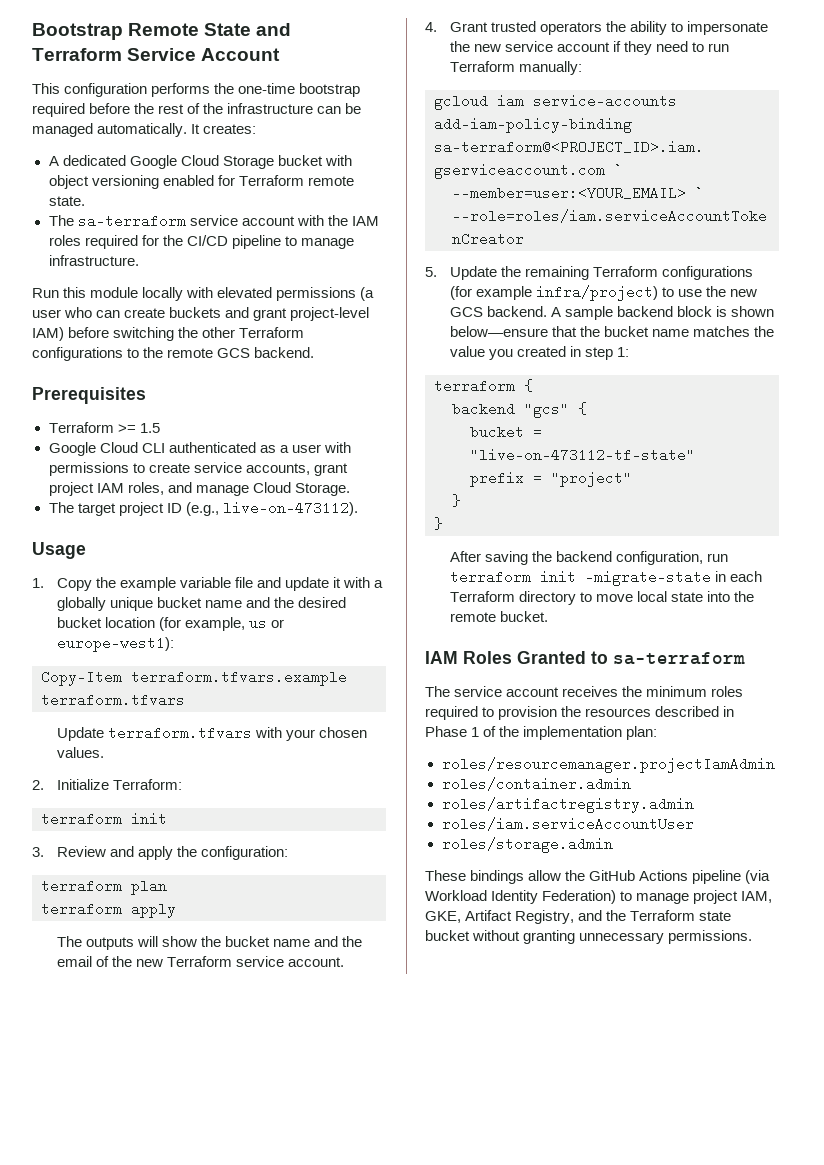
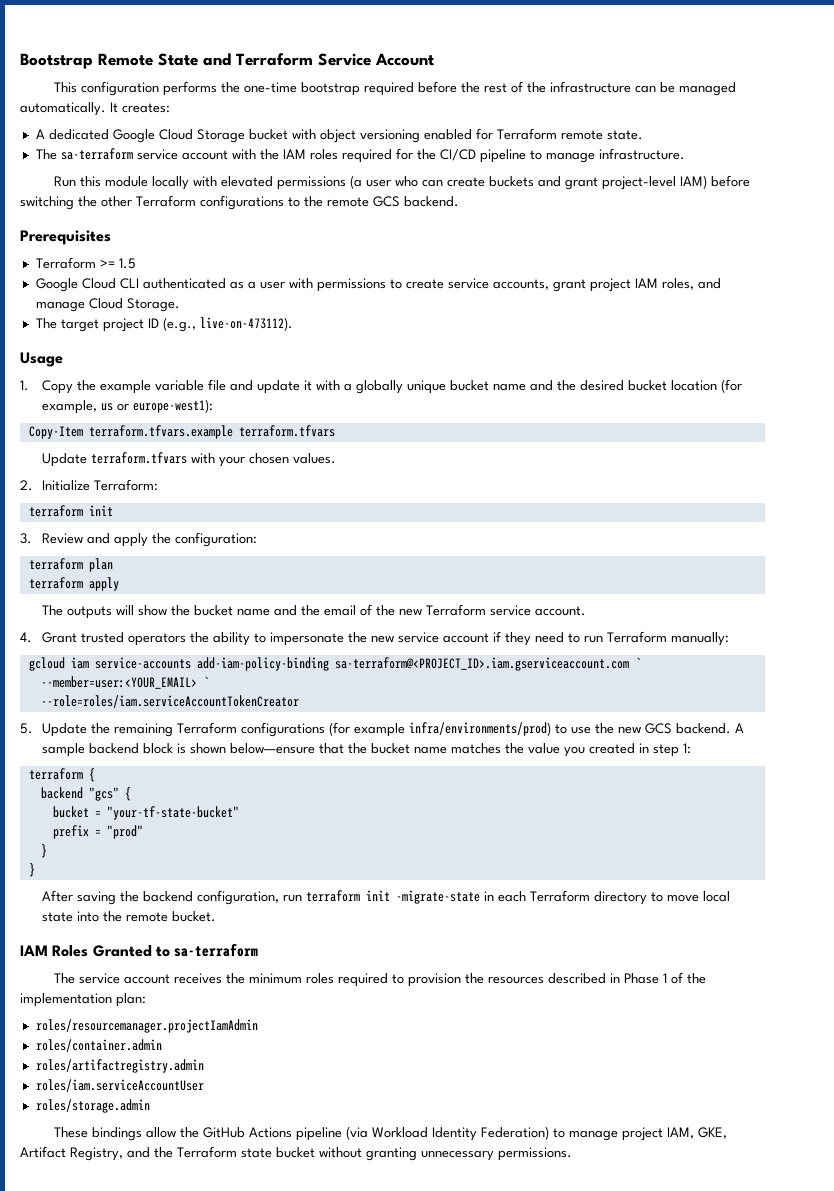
[535,285,658,301] infra/project) -> [409,722,552,736] infra/environments/prod)
[470,448,695,462] "live-on-473112-tf-state" -> [106,806,239,820] "your-tf-state-bucket"
[551,471,632,487] "project" -> [106,825,143,839] "prod"

